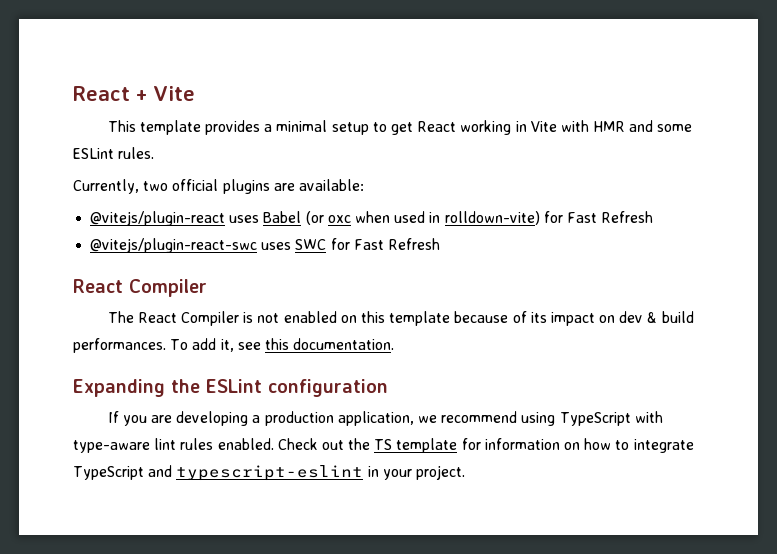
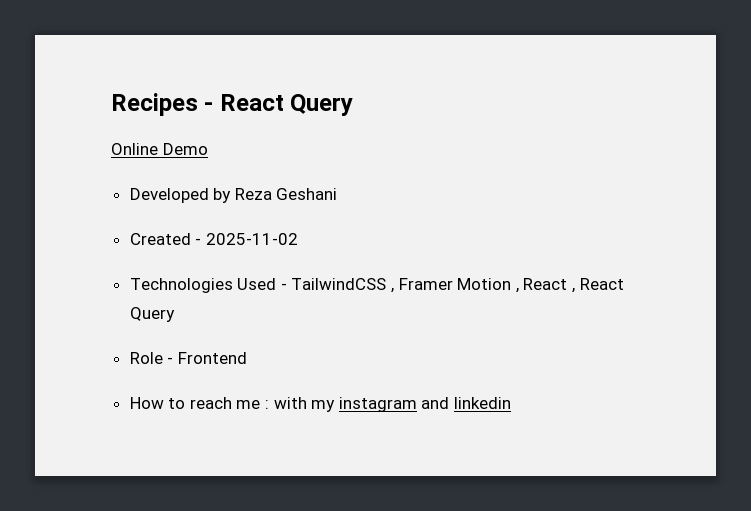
[73,86,195,101] [107,120,693,135] [73,147,155,159] [73,179,364,194] [90,211,654,226] [90,238,440,253] [73,279,207,297] [107,311,694,326] [73,338,395,353] [73,379,388,397] [107,411,663,426] [73,438,694,453] [73,465,465,481] React + Vite // This template provides a minimal setup to get React working in Vite with HMR and some ESLint rules. // Currently, two official plugins are available: // @vitejs/plugin-react uses Babel (or oxc when used in rolldown-vite) for Fast Refresh // @vitejs/plugin-react-swc uses SWC for Fast Refresh // React Compiler // The React Compiler is not enabled on this template because of its impact on dev & build performances. To add it, see this documentation. // Expanding the ESLint configuration // If you are developing a production application, we recommend using TypeScript with type-aware lint rules enabled. Check out the TS template for information on how to integrate TypeScript and typescript-eslint in your project. -> [111,93,354,116] [111,143,208,155] [129,188,338,203] [129,233,298,245] [129,278,624,293] [129,307,175,322] [129,352,247,364] [129,397,512,412] Recipes - React Query // Online Demo // Developed by Reza Geshani // Created - 2025-11-02 // Technologies Used - TailwindCSS , Framer Motion , React , React Query // Role - Frontend // How to reach me : with my instagram and linkedin

